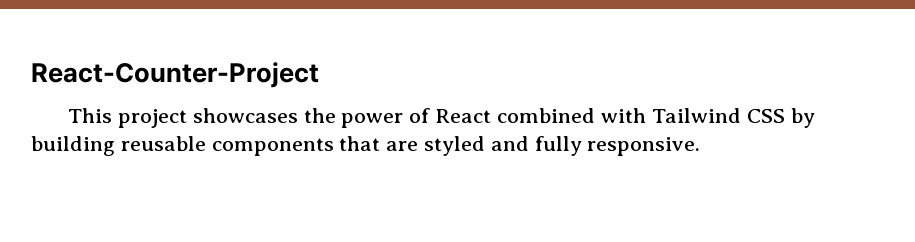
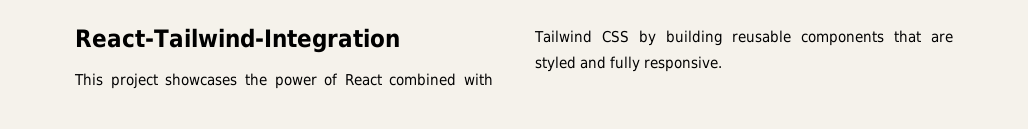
[31,62,319,88] React-Counter-Project -> [75,28,400,53] React-Tailwind-Integration

